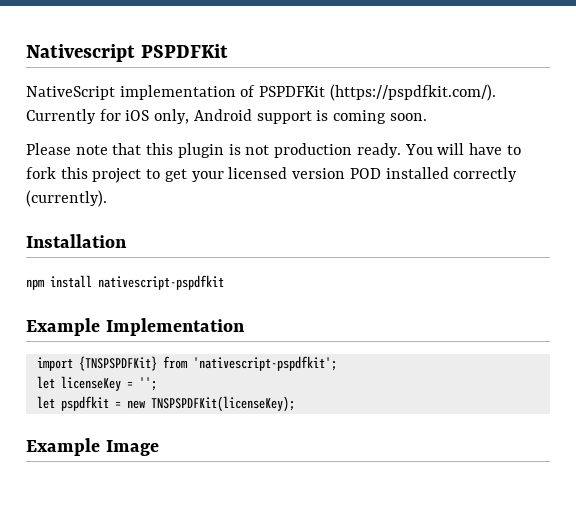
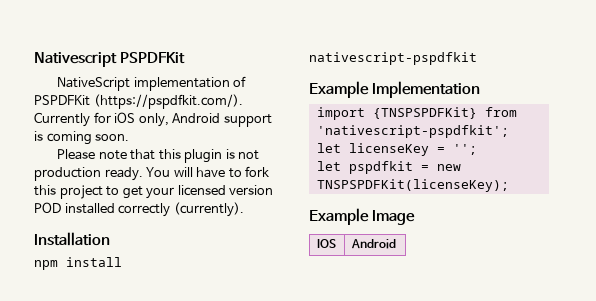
(159, 448) none -> [316,239,336,248] [350,239,396,249] // IOS | Android

